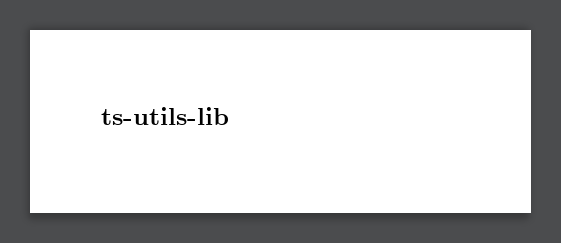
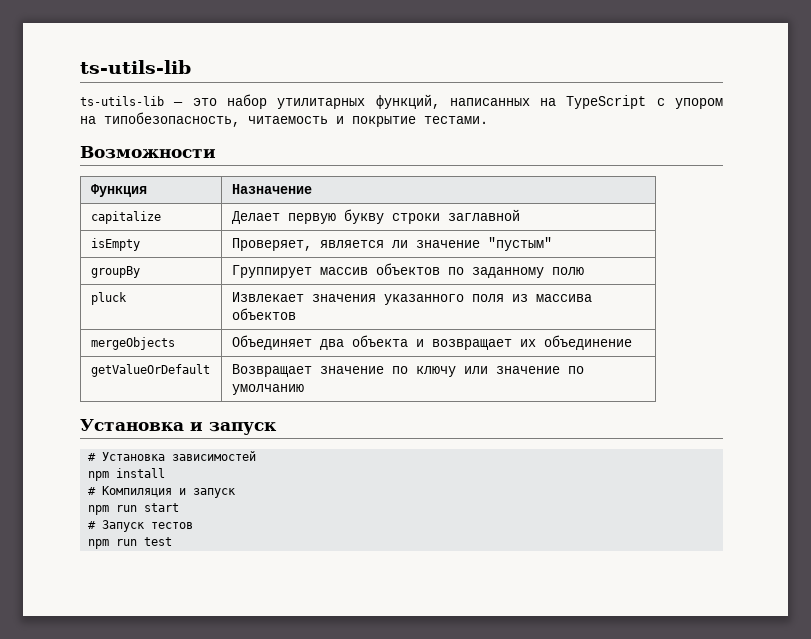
[101,107,229,125] ts-utils-lib -> [80,60,191,74] [80,94,723,109] [80,112,488,127] [80,146,216,159] [90,184,147,197] [231,184,312,194] [90,211,161,224] [231,209,520,224] [90,238,140,251] [231,237,552,251] [90,266,140,278] [231,263,584,278] [90,292,127,305] [231,292,592,305] [231,308,296,320] [90,337,175,350] [231,335,632,350] [90,364,210,377] [231,364,584,377] [231,384,304,395] [80,419,277,435] [88,451,257,461] [88,468,166,481] [88,486,237,498] [88,503,180,515] [88,520,194,532] [88,537,173,549] ts-utils-lib // ts-utils-lib — это набор утилитарных функций, написанных на TypeScript с упором на типобезопасность, читаемость и покрытие тестами. // Возможности // Функция | Назначение // capitalize | Делает первую букву строки заглавной // isEmpty | Проверяет, является ли значение "пустым" // groupBy | Группирует массив объектов по заданному полю // pluck | Извлекает значения указанного поля из массива объектов // mergeObjects | Объединяет два объекта и возвращает их объединение // getValueOrDefault | Возвращает значение по ключу или значение по умолчанию // Установка и запуск // # Установка зависимостей // npm install // # Компиляция и запуск // npm run start // # Запуск тестов // npm run test

